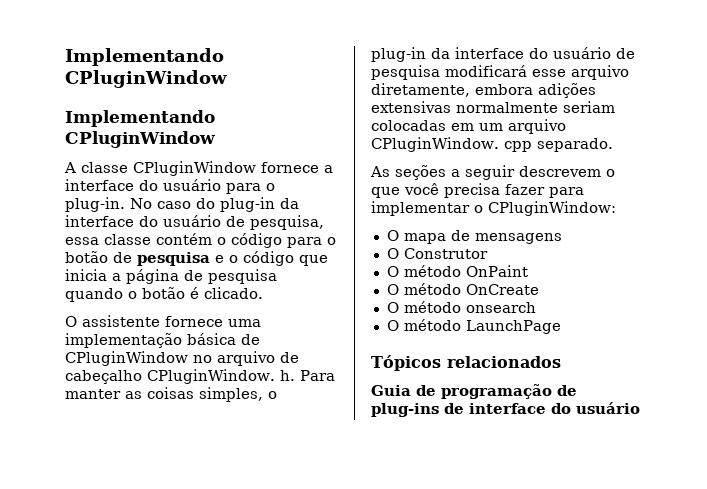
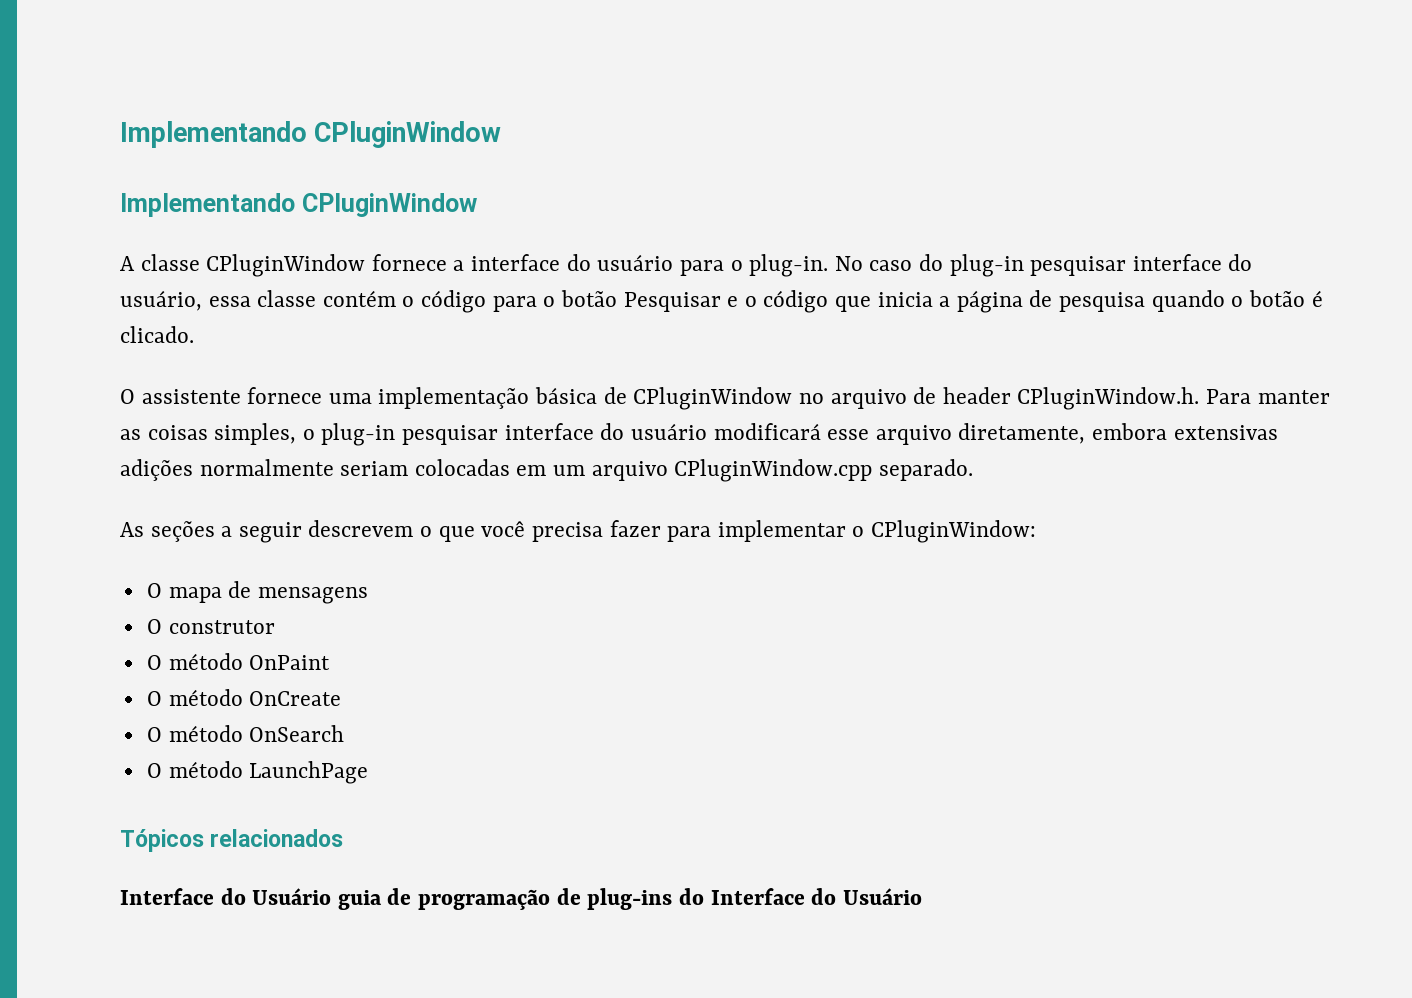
[280,198,299,209] [65,215,324,230] da interface do usuário de pesquisa, -> [1030,254,1253,276] [120,290,202,311] pesquisar interface do usuário,
[113,252,210,266] de pesquisa -> [623,292,721,312] Pesquisar
[65,369,295,384] cabeçalho CPluginWindow. h. -> [942,387,1200,410] header CPluginWindow.h.
[431,47,635,59] [371,65,440,80] da interface do usuário de pesquisa -> [402,423,707,445] pesquisar interface do usuário
[538,83,596,98] [371,101,451,113] adições extensivas -> [1173,425,1278,440] [120,459,193,481] extensivas adições
[371,137,532,152] CPluginWindow. cpp -> [674,459,873,482] CPluginWindow.cpp
[403,248,488,259] Construtor -> [168,620,275,634] construtor
[465,302,536,313] onsearch -> [249,725,345,742] OnSearch
[371,384,577,399] [371,402,640,417] Guia de programação de plug-ins de interface do usuário -> [120,888,922,910] Interface do Usuário guia de programação de plug-ins do Interface do Usuário

